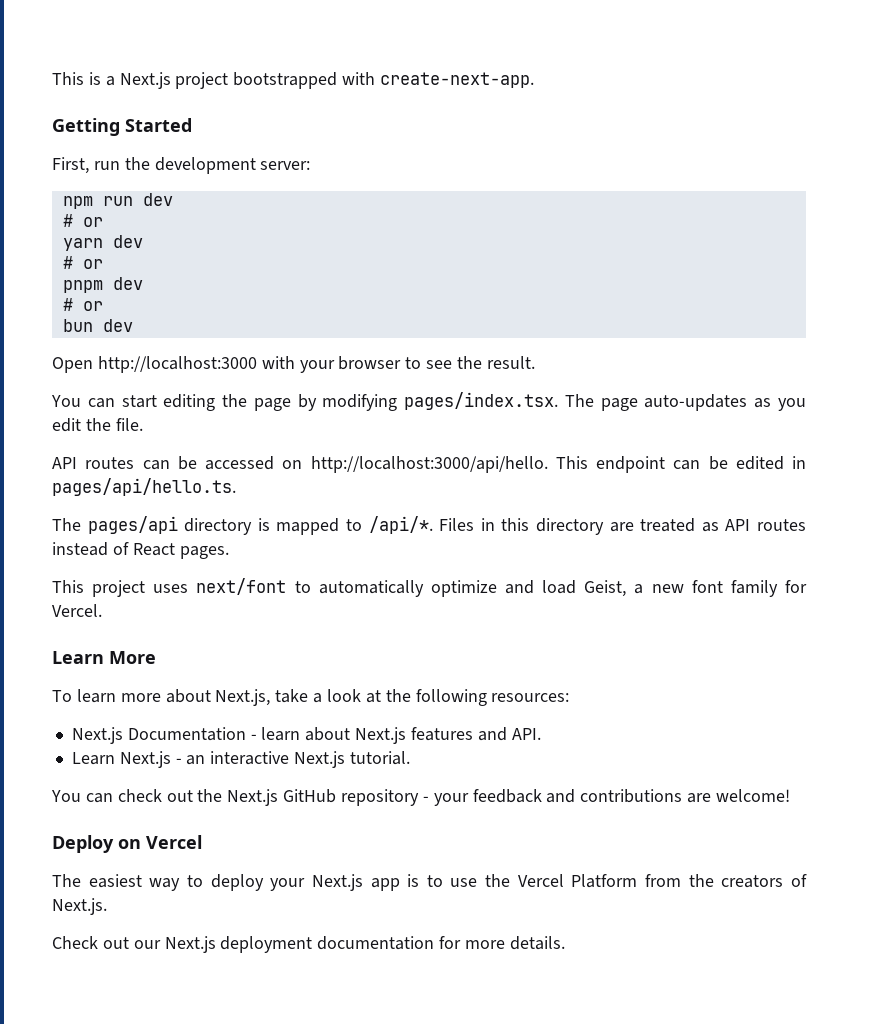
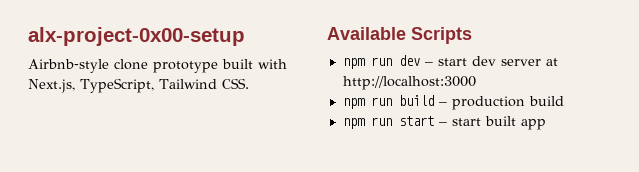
[52,72,535,89] [52,118,192,136] [52,157,311,174] [62,193,173,209] [62,214,103,227] [62,235,143,251] [62,256,103,269] [62,277,143,293] [62,298,103,311] [62,319,133,332] [52,356,535,373] [51,392,806,411] [52,418,143,432] [52,456,806,473] [52,478,236,496] [52,516,807,535] [52,542,229,559] [52,578,807,597] [52,604,102,617] [52,651,156,664] [52,689,570,706] [71,727,541,744] [71,751,410,768] [51,789,791,806] [52,835,202,853] [52,874,807,891] [52,898,107,915] [52,936,565,953] This is a Next.js project bootstrapped with create-next-app. // Getting Started // First, run the development server: // npm run dev // # or // yarn dev // # or // pnpm dev // # or // bun dev // Open http://localhost:3000 with your browser to see the result. // You can start editing the page by modifying pages/index.tsx. The page auto-updates as you edit the file. // API routes can be accessed on http://localhost:3000/api/hello. This endpoint can be edited in pages/api/hello.ts. // The pages/api directory is mapped to /api/*. Files in this directory are treated as API routes instead of React pages. // This project uses next/font to automatically optimize and load Geist, a new font family for Vercel. // Learn More // To learn more about Next.js, take a look at the following resources: // Next.js Documentation - learn about Next.js features and API. // Learn Next.js - an interactive Next.js tutorial. // You can check out the Next.js GitHub repository - your feedback and contributions are welcome! // Deploy on Vercel // The easiest way to deploy your Next.js app is to use the Vercel Platform from the creators of Next.js. // Check out our Next.js deployment documentation for more details. -> [28,27,245,46] [28,59,287,73] [28,78,249,93] [327,27,472,44] [342,55,558,69] [342,76,476,90] [342,95,564,110] [342,116,546,130] alx-project-0x00-setup // Airbnb‑style clone prototype built with Next.js, TypeScript, Tailwind CSS. // Available Scripts // npm run dev – start dev server at http://localhost:3000 // npm run build – production build // npm run start – start built app

